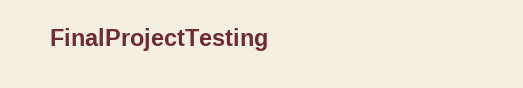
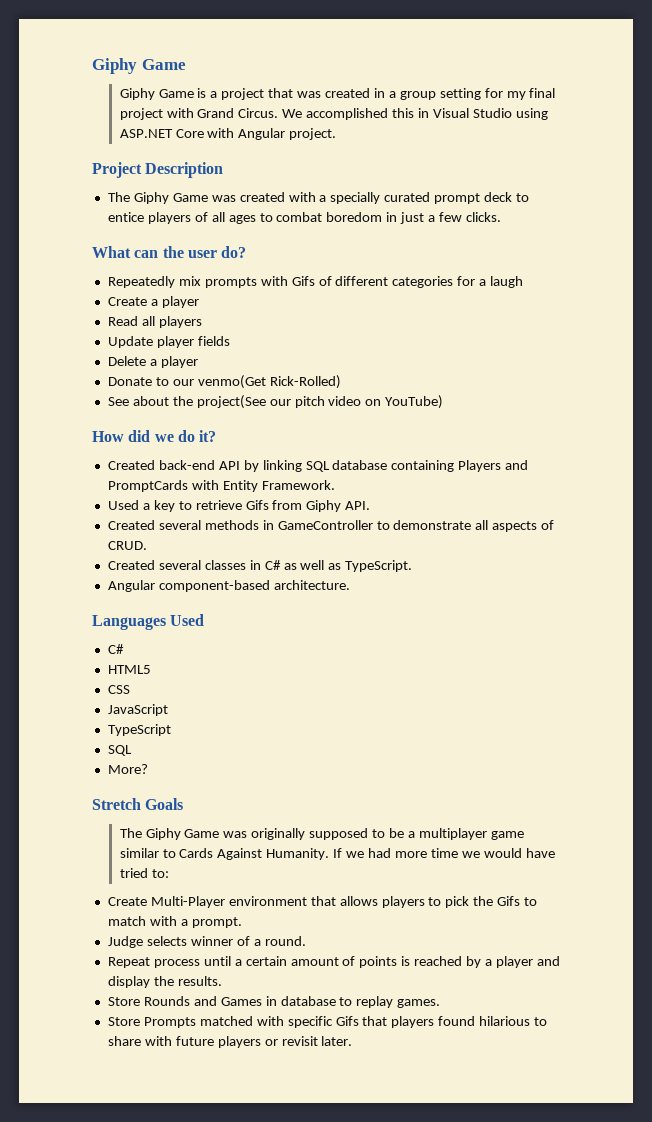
[50,28,268,51] FinalProjectTesting -> [92,58,186,74] [119,88,556,100] [119,108,548,120] [119,128,337,140] [92,162,224,178] [107,192,530,204] [107,212,501,224] [92,246,247,258] [107,276,524,288] [107,296,199,308] [107,316,202,328] [107,336,230,348] [107,356,198,368] [107,375,341,389] [107,395,444,409] [92,430,217,442] [107,460,529,472] [107,480,335,492] [107,500,371,512] [107,520,555,532] [107,541,147,550] [107,560,413,572] [107,580,350,592] [92,614,205,630] [107,644,124,654] [107,665,151,674] [107,685,130,694] [107,704,168,716] [107,724,171,736] [107,745,132,756] [107,764,148,774] [92,798,184,810] [119,828,524,840] [119,848,555,860] [119,868,169,878] [107,896,538,908] [107,916,242,928] [107,936,306,948] [107,956,560,968] [107,976,222,988] [107,996,441,1008] [107,1016,548,1028] [107,1036,353,1048] Giphy Game // Giphy Game is a project that was created in a group setting for my final project with Grand Circus. We accomplished this in Visual Studio using ASP.NET Core with Angular project. // Project Description // The Giphy Game was created with a specially curated prompt deck to entice players of all ages to combat boredom in just a few clicks. // What can the user do? // Repeatedly mix prompts with Gifs of different categories for a laugh // Create a player // Read all players // Update player fields // Delete a player // Donate to our venmo(Get Rick-Rolled) // See about the project(See our pitch video on YouTube) // How did we do it? // Created back-end API by linking SQL database containing Players and PromptCards with Entity Framework. // Used a key to retrieve Gifs from Giphy API. // Created several methods in GameController to demonstrate all aspects of CRUD. // Created several classes in C# as well as TypeScript. // Angular component-based architecture. // Languages Used // C# // HTML5 // CSS // JavaScript // TypeScript // SQL // More? // Stretch Goals // The Giphy Game was originally supposed to be a multiplayer game similar to Cards Against Humanity. If we had more time we would have tried to: // Create Multi-Player environment that allows players to pick the Gifs to match with a prompt. // Judge selects winner of a round. // Repeat process until a certain amount of points is reached by a player and display the results. // Store Rounds and Games in database to replay games. // Store Prompts matched with specific Gifs that players found hilarious to share with future players or revisit later.

